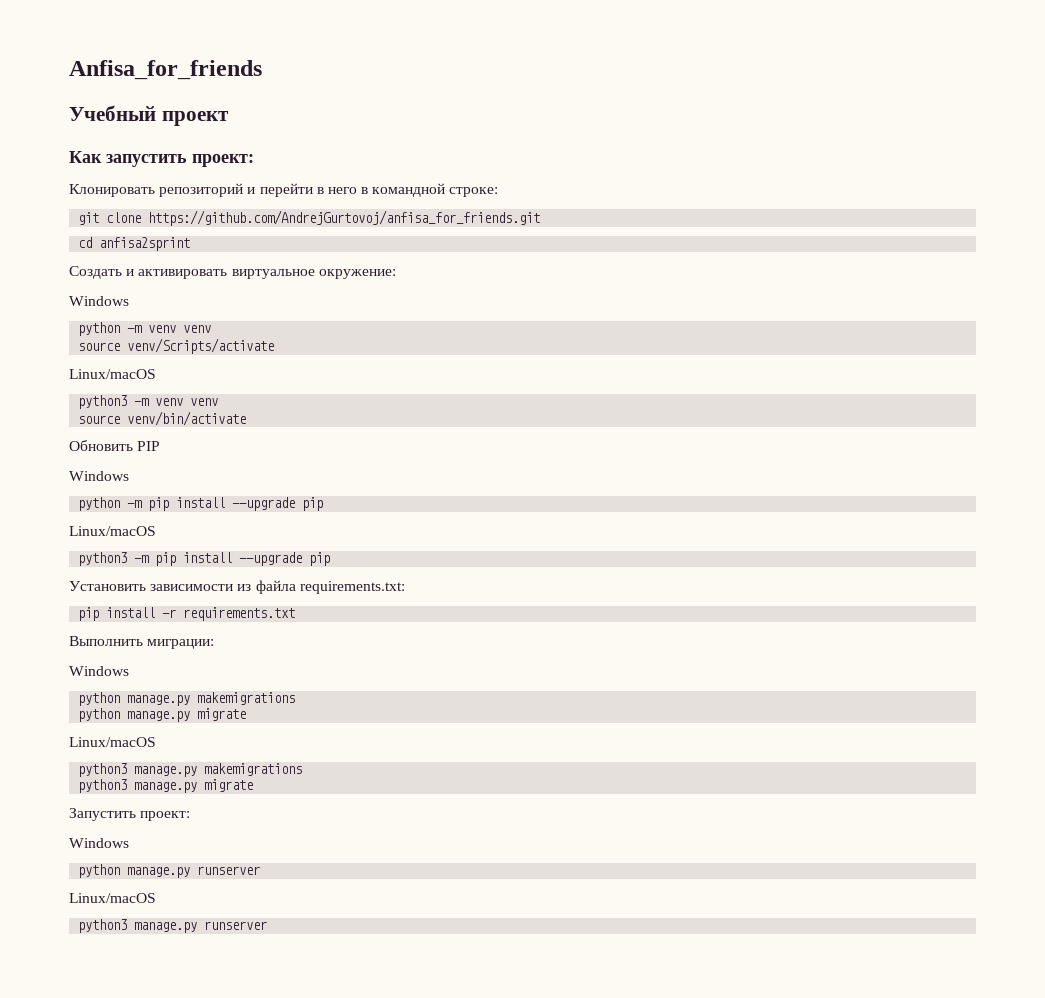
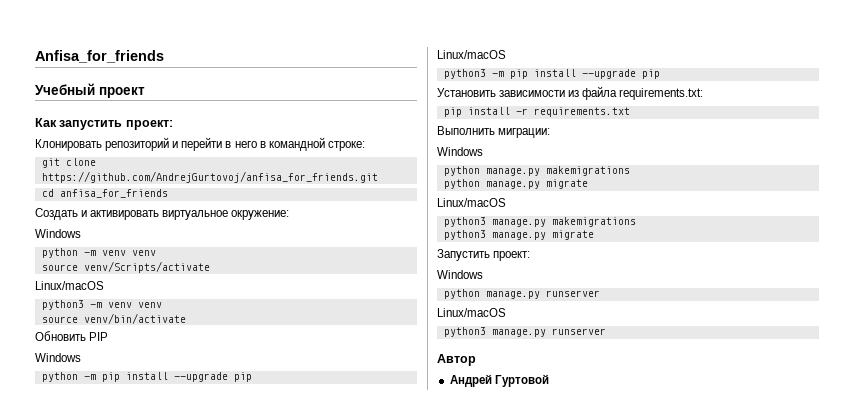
[99,237,191,251] anfisa2sprint -> [59,189,168,198] anfisa_for_friends
(268, 925) none -> [437,354,476,366] [449,374,549,387] // Автор // Андрей Гуртовой

